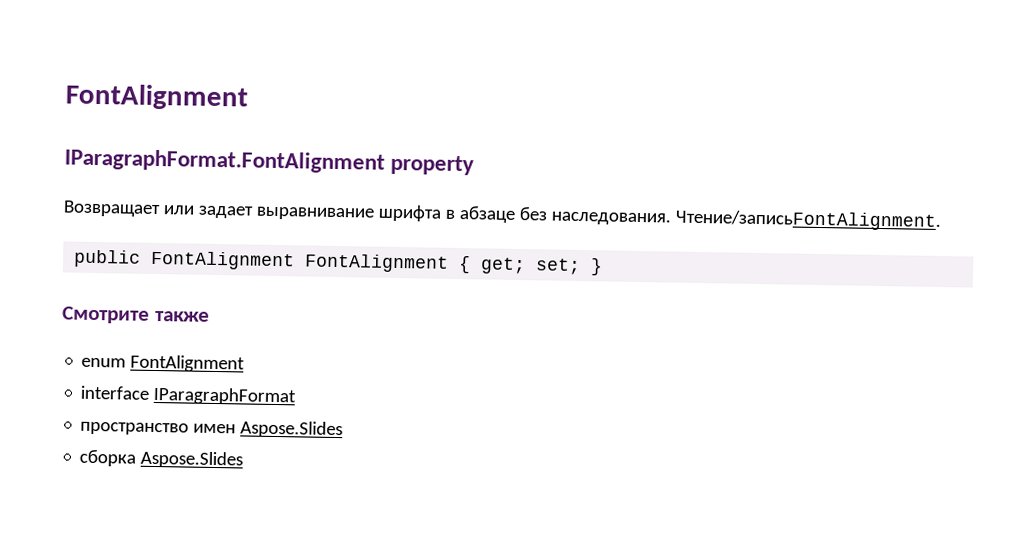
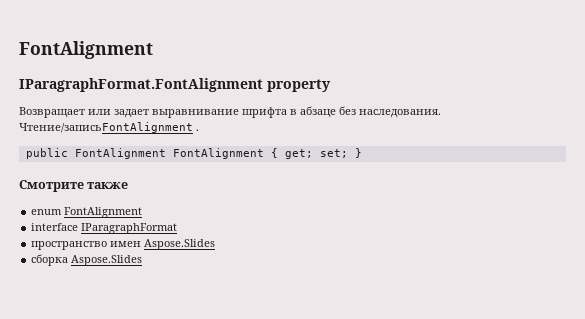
[674,209,941,232] Чтение/записьFontAlignment. -> [19,122,199,133] Чтение/записьFontAlignment .

